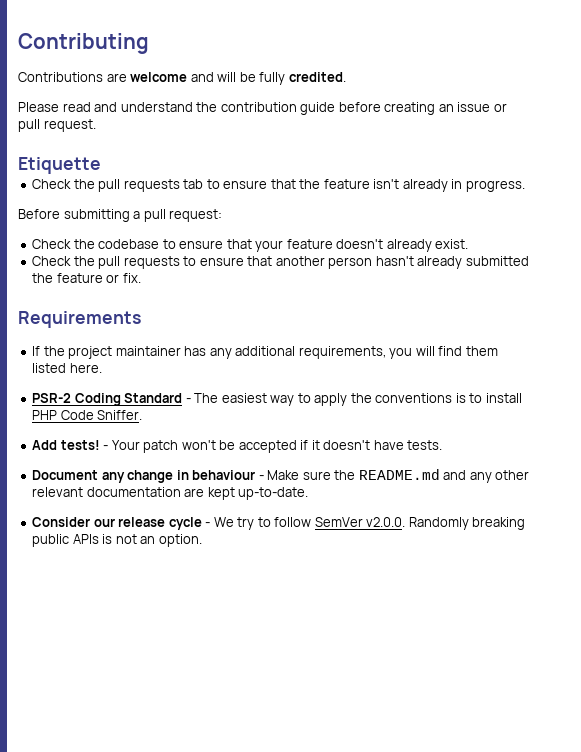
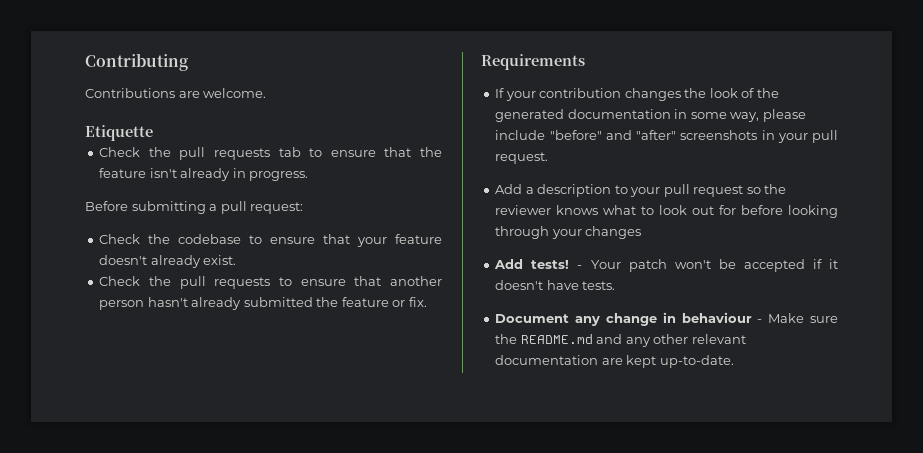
[130,72,346,85] [18,102,507,115] [18,119,96,132] welcome and will be fully credited. // Please read and understand the contribution guide before creating an issue or pull request. -> [203,88,267,98] welcome.
[43,346,498,359] [32,363,102,373] [32,393,522,406] [32,410,143,420] the project maintainer has any additional requirements, you will find them listed here. // PSR-2 Coding Standard - The easiest way to apply the conventions is to install PHP Code Sniffer. -> [505,88,779,101] [495,109,806,122] [495,130,838,143] [495,152,549,164] [495,184,787,197] [495,205,838,218] [495,226,642,239] your contribution changes the look of the generated documentation in some way, please include "before" and "after" screenshots in your pull request. // Add a description to your pull request so the reviewer knows what to look out for before looking through your changes
[32,517,526,530] [32,534,202,547] // Consider our release cycle - We try to follow SemVer v2.0.0. Randomly breaking public APIs is not an option. -> (734, 361) none

